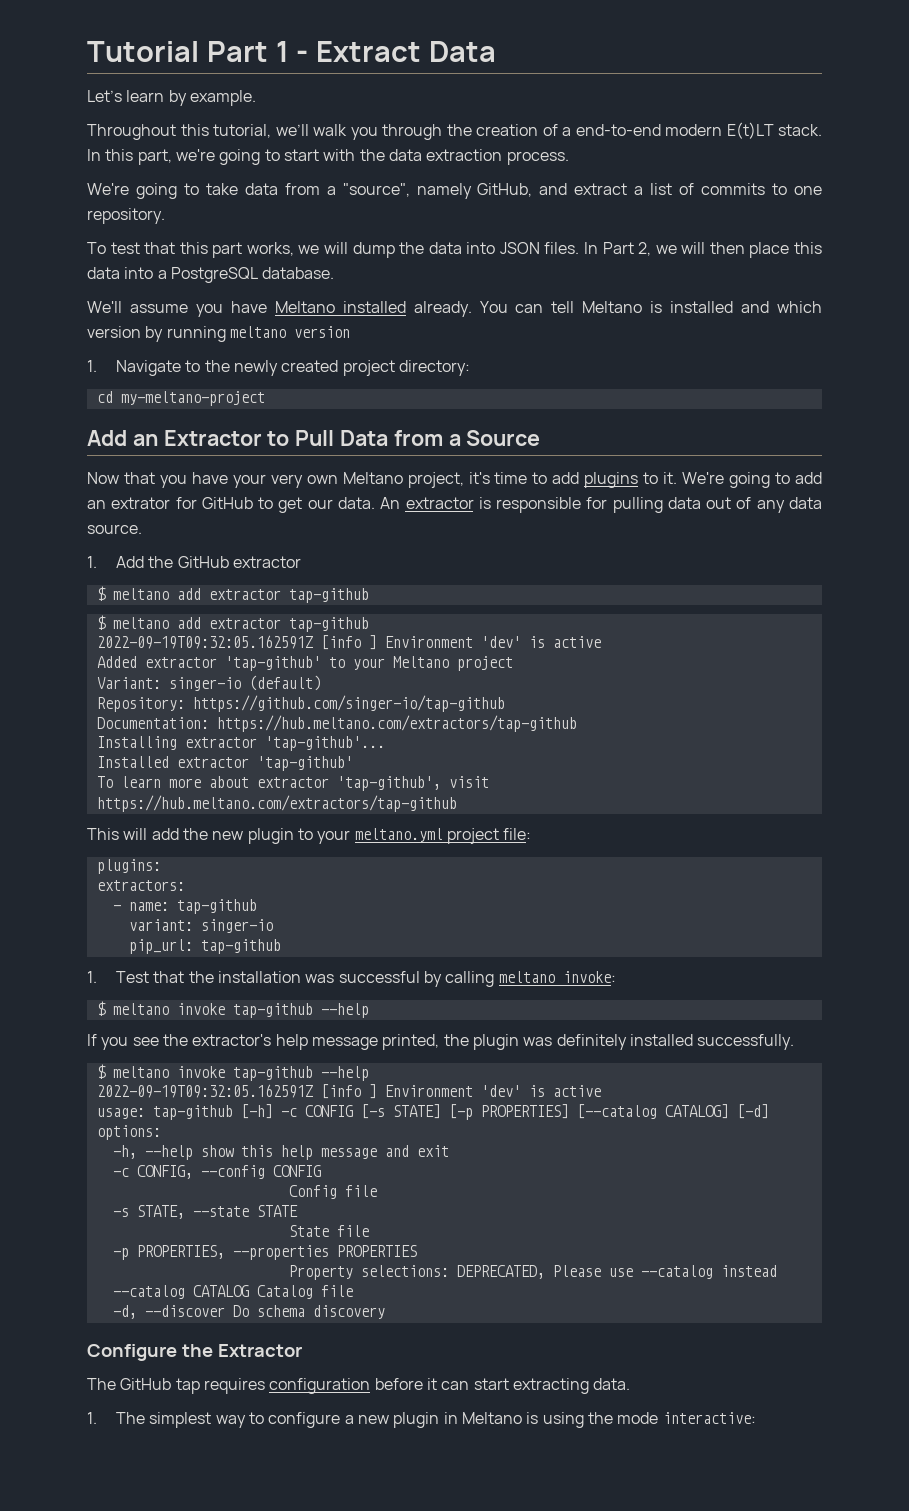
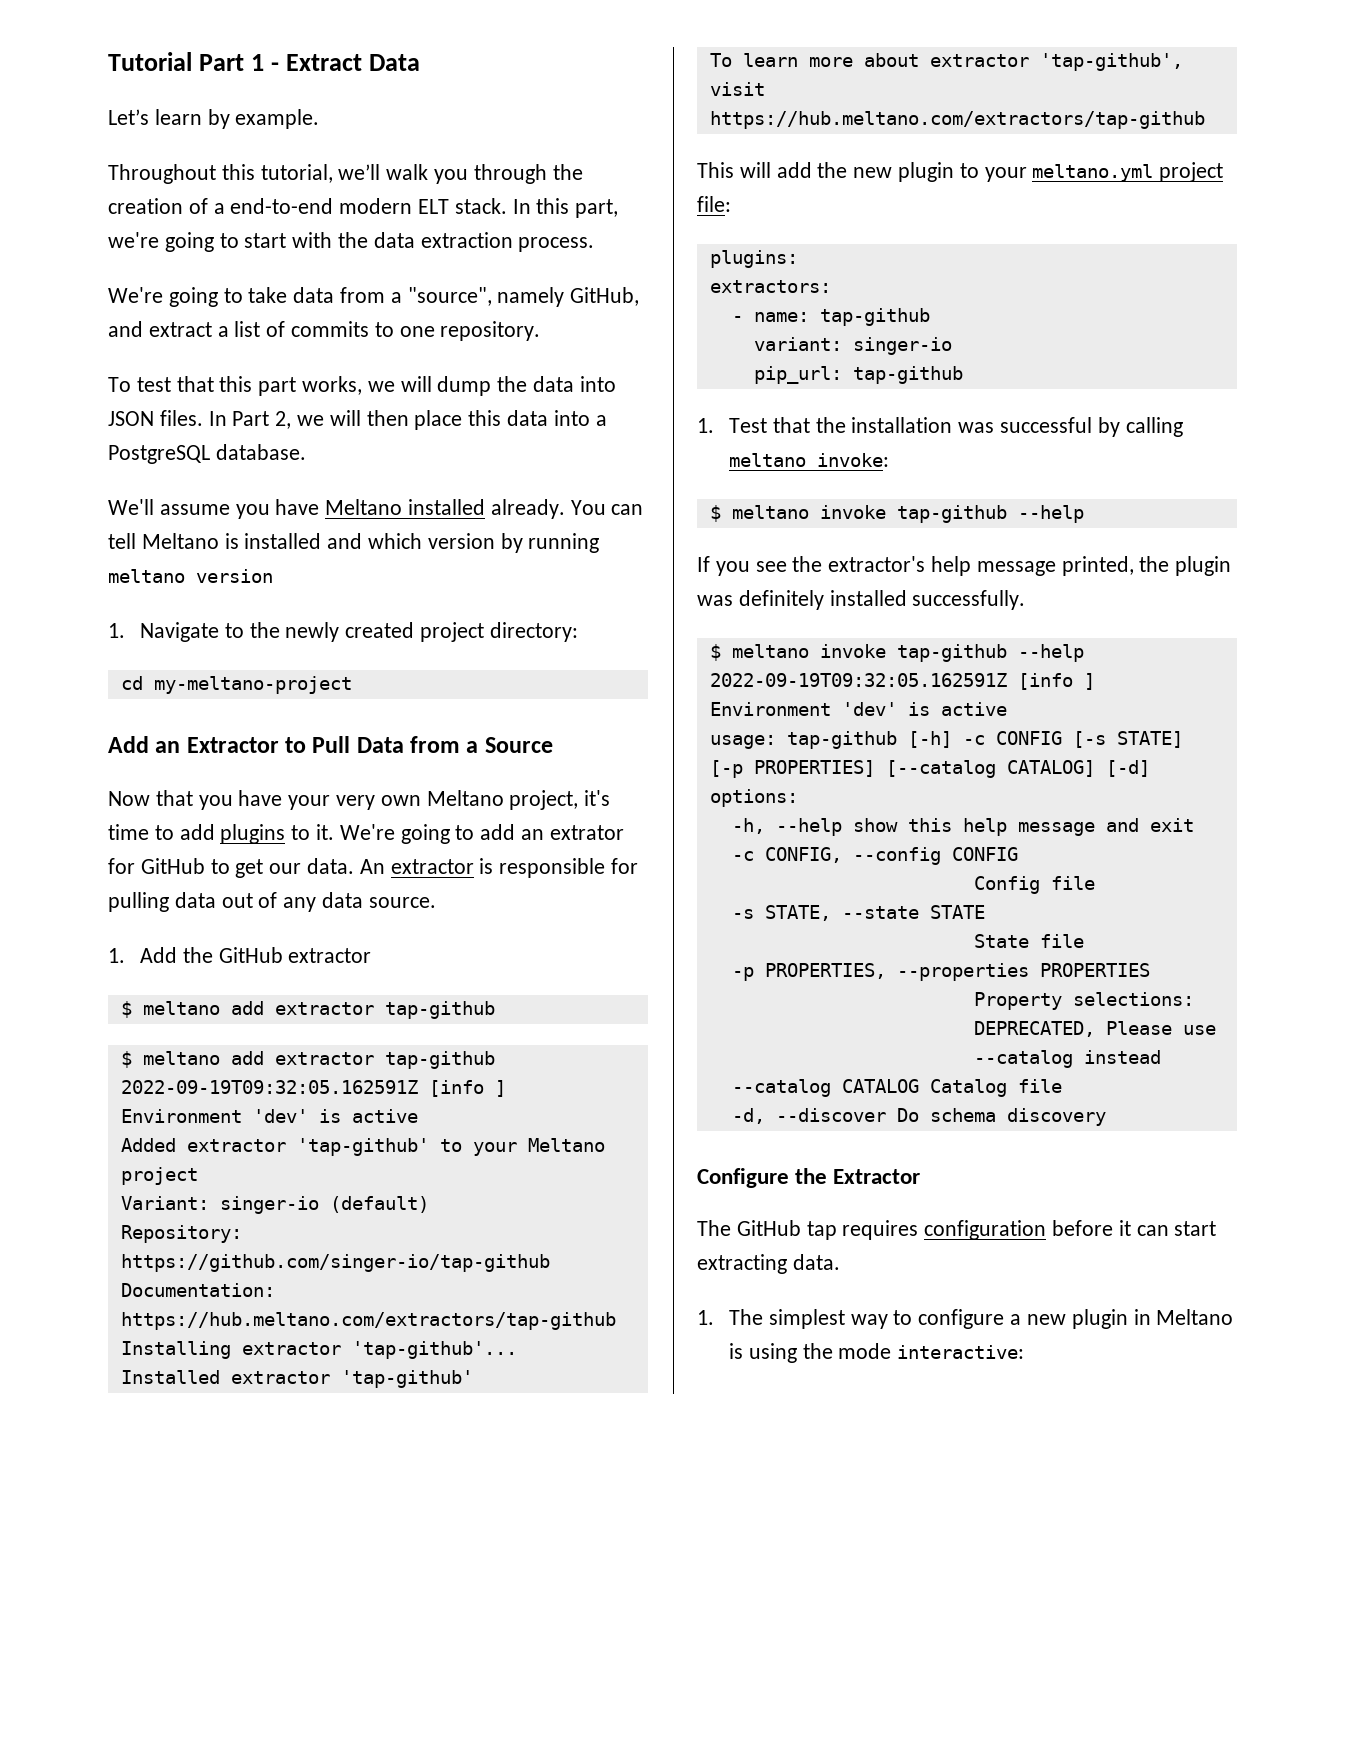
[726,122,774,139] E(t)LT -> [418,199,450,214] ELT

